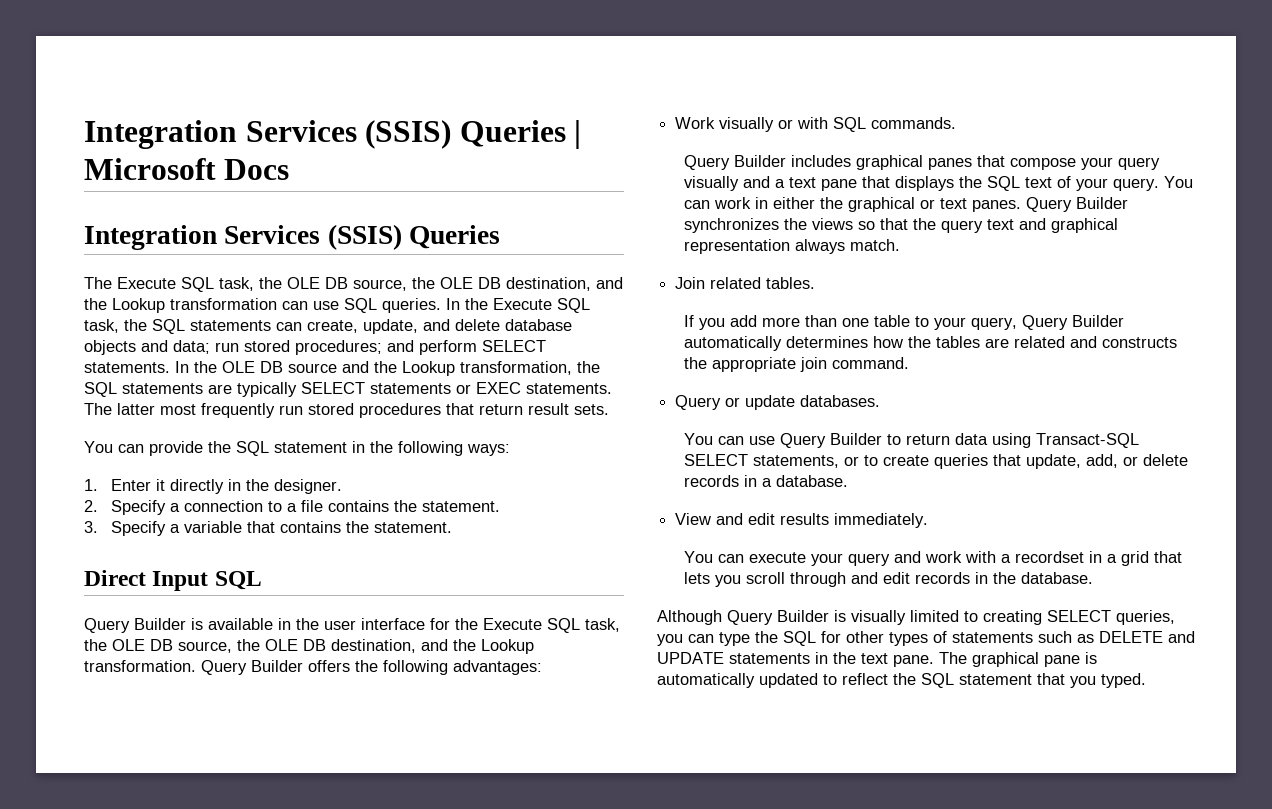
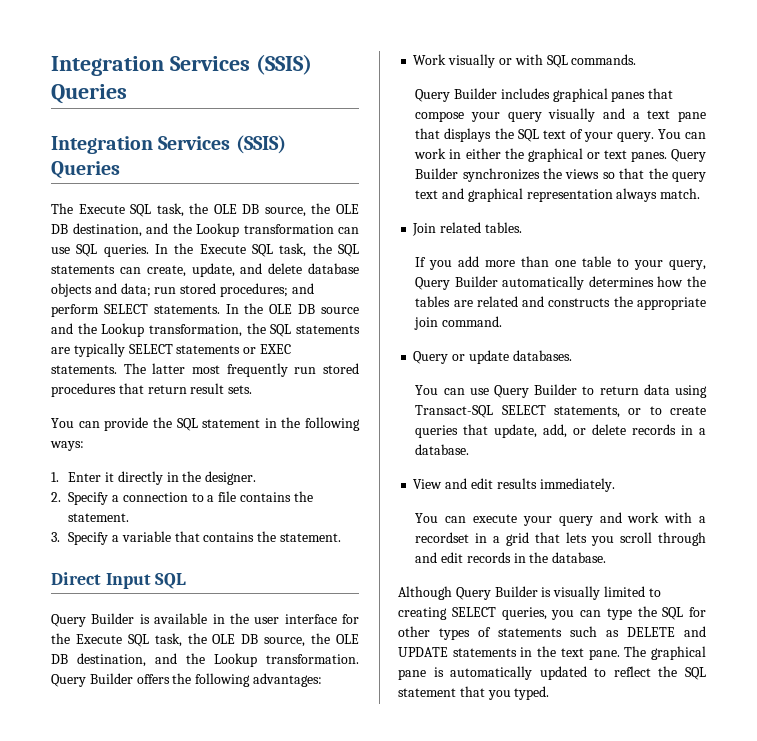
[84,120,582,149] [84,158,289,180] Integration Services (SSIS) Queries | Microsoft Docs -> [51,54,312,76] [51,84,127,104] Integration Services (SSIS) Queries

